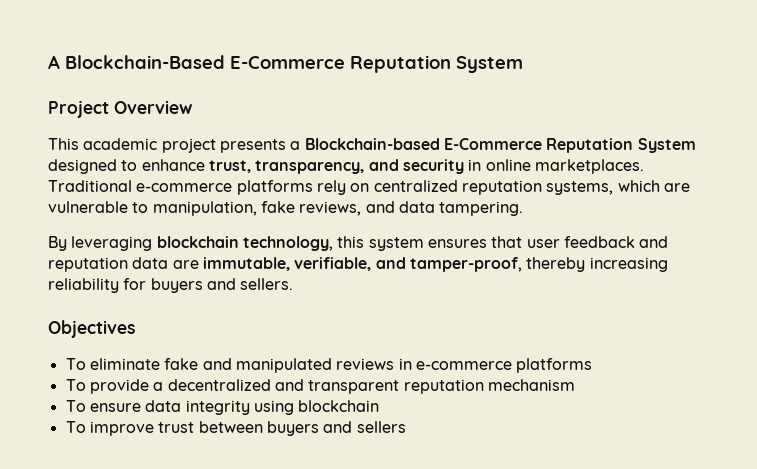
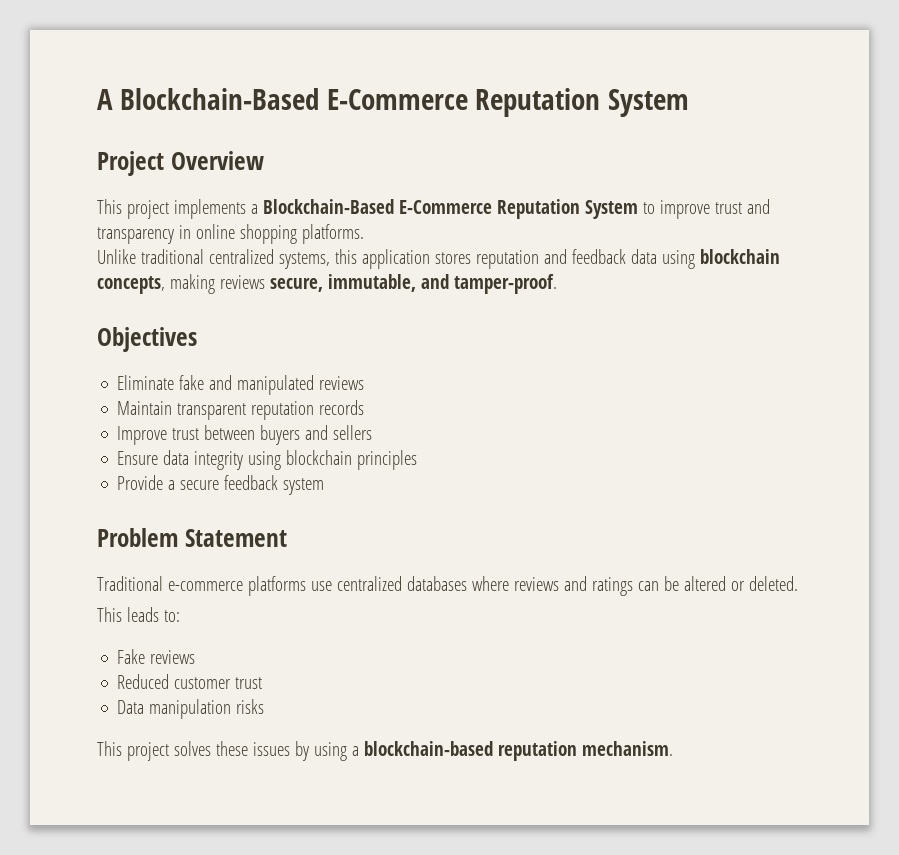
[83,138,696,153] [48,159,644,174] [48,180,690,195] [48,201,524,216] [48,236,669,251] [48,257,668,272] [48,278,294,293] academic project presents a Blockchain-based E-Commerce Reputation System designed to enhance trust, transparency, and security in online marketplaces. Traditional e-commerce platforms rely on centralized reputation systems, which are vulnerable to manipulation, fake reviews, and data tampering. // By leveraging blockchain technology, this system ensures that user feedback and reputation data are immutable, verifiable, and tamper-proof, thereby increasing reliability for buyers and sellers. -> [126,199,770,219] [97,224,364,244] [97,249,780,269] [97,274,557,294] project implements a Blockchain-Based E-Commerce Reputation System to improve trust and transparency in online shopping platforms. // Unlike traditional centralized systems, this application stores reputation and feedback data using blockchain concepts, making reviews secure, immutable, and tamper-proof.
[65,358,160,370] To eliminate -> [117,375,175,390] Eliminate
[398,358,593,373] [65,379,575,394] [65,400,380,415] [65,421,154,436] in e-commerce platforms // To provide a decentralized and transparent reputation mechanism // To ensure data integrity using blockchain // To improve -> [117,400,365,420] [117,426,168,445] // Maintain transparent reputation records // Improve
(406, 427) none -> [117,450,418,470] [117,475,325,495] [97,528,287,547] [97,576,798,596] [97,607,180,622] [117,649,196,664] [117,674,263,689] [117,699,265,719] [97,741,673,761] // Ensure data integrity using blockchain principles // Provide a secure feedback system // Problem Statement // Traditional e-commerce platforms use centralized databases where reviews and ratings can be altered or deleted. // This leads to: // Fake reviews // Reduced customer trust // Data manipulation risks // This project solves these issues by using a blockchain-based reputation mechanism.

